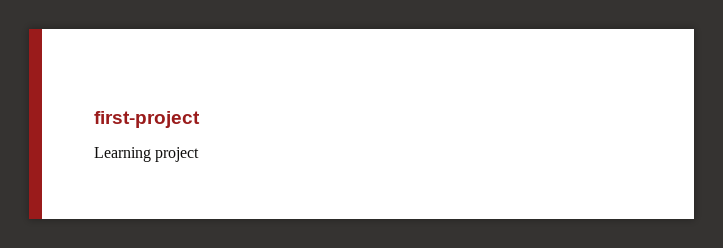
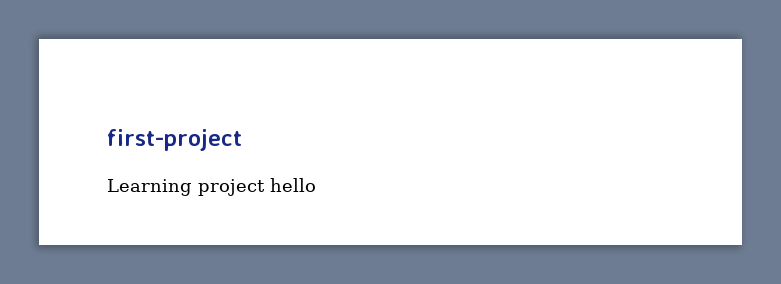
(200, 154) none -> [270,178,316,192] hello

